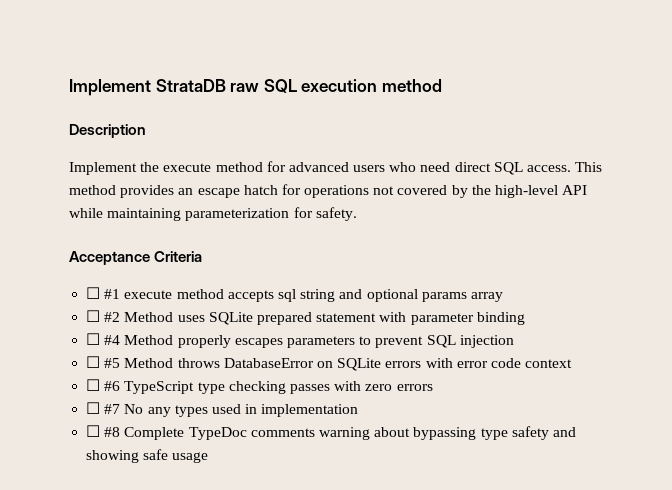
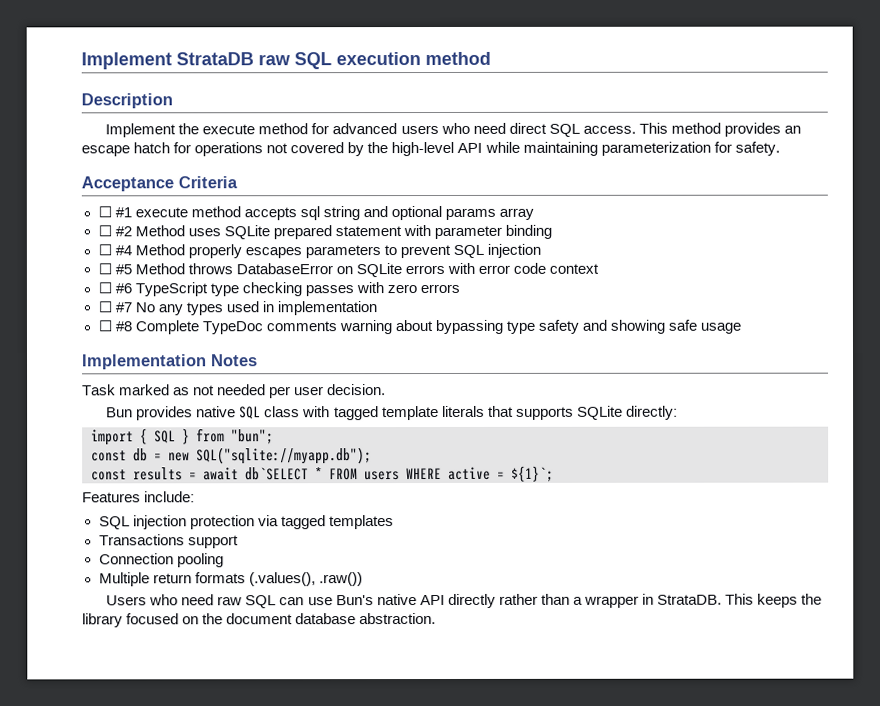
(209, 457) none -> [82,354,258,370] [82,384,387,399] [106,405,678,421] [91,428,274,446] [91,447,372,465] [91,465,554,482] [82,491,196,503] [98,515,394,530] [98,534,239,549] [98,553,224,568] [98,572,363,587] [106,593,823,609] [82,613,437,628] // Implementation Notes // Task marked as not needed per user decision. // Bun provides native SQL class with tagged template literals that supports SQLite directly: // import { SQL } from "bun"; // const db = new SQL("sqlite://myapp.db"); // const results = await db`SELECT * FROM users WHERE active = ${1}`; // Features include: // SQL injection protection via tagged templates // Transactions support // Connection pooling // Multiple return formats (.values(), .raw()) // Users who need raw SQL can use Bun's native API directly rather than a wrapper in StrataDB. This keeps the library focused on the document database abstraction.

